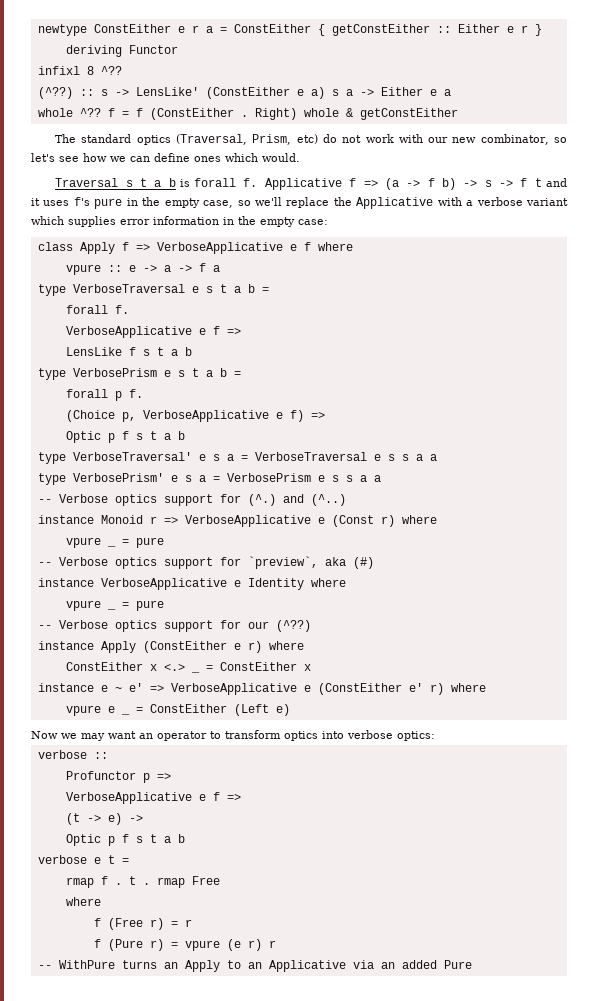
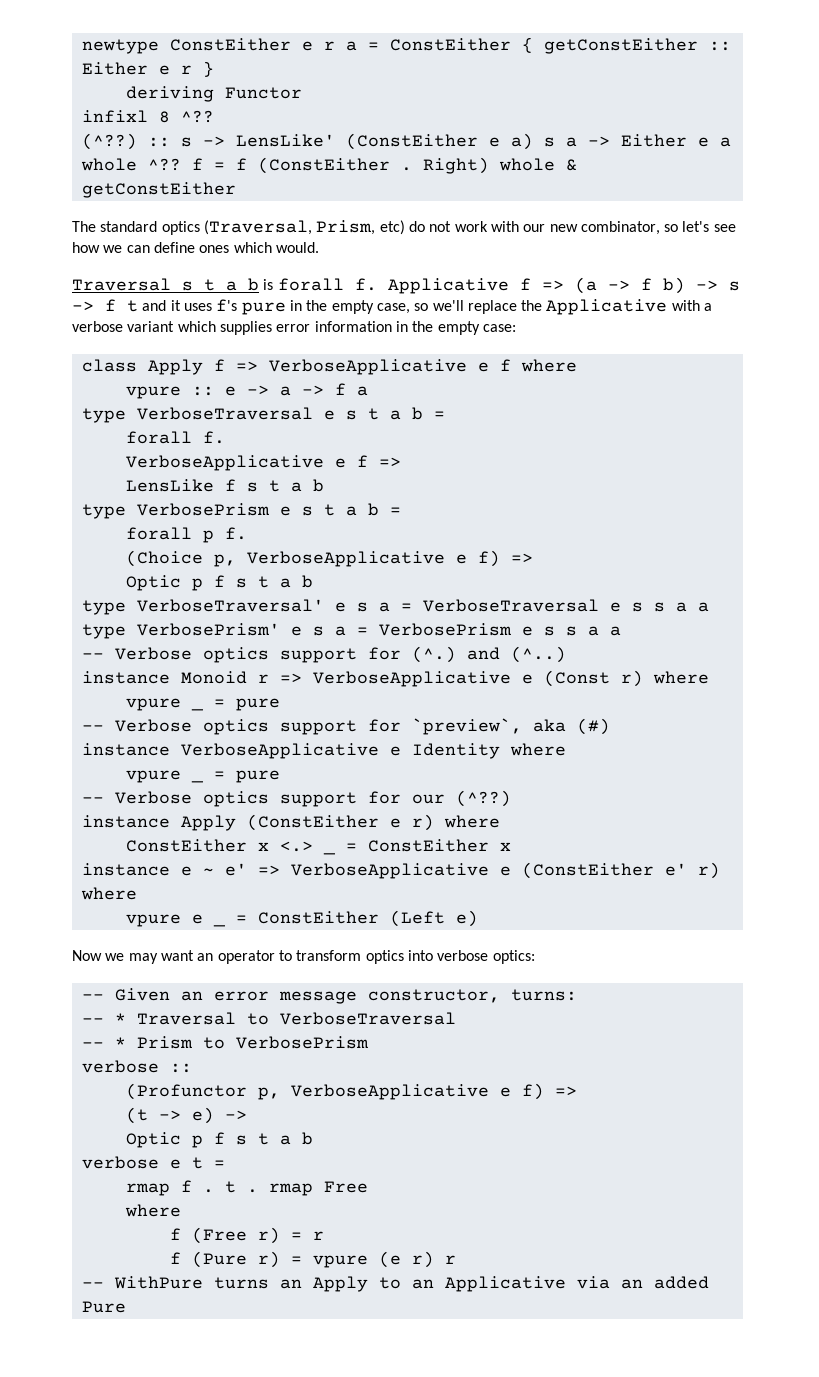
(435, 736) none -> [81,988,577,1004] [81,1012,456,1025] [81,1036,369,1049] // -- Given an error message constructor, turns: // -- * Traversal to VerboseTraversal // -- * Prism to VerbosePrism
[65,771,171,783] [65,792,220,804] Profunctor p => // VerboseApplicative e f -> [125,1083,544,1100] (Profunctor p, VerboseApplicative e f)

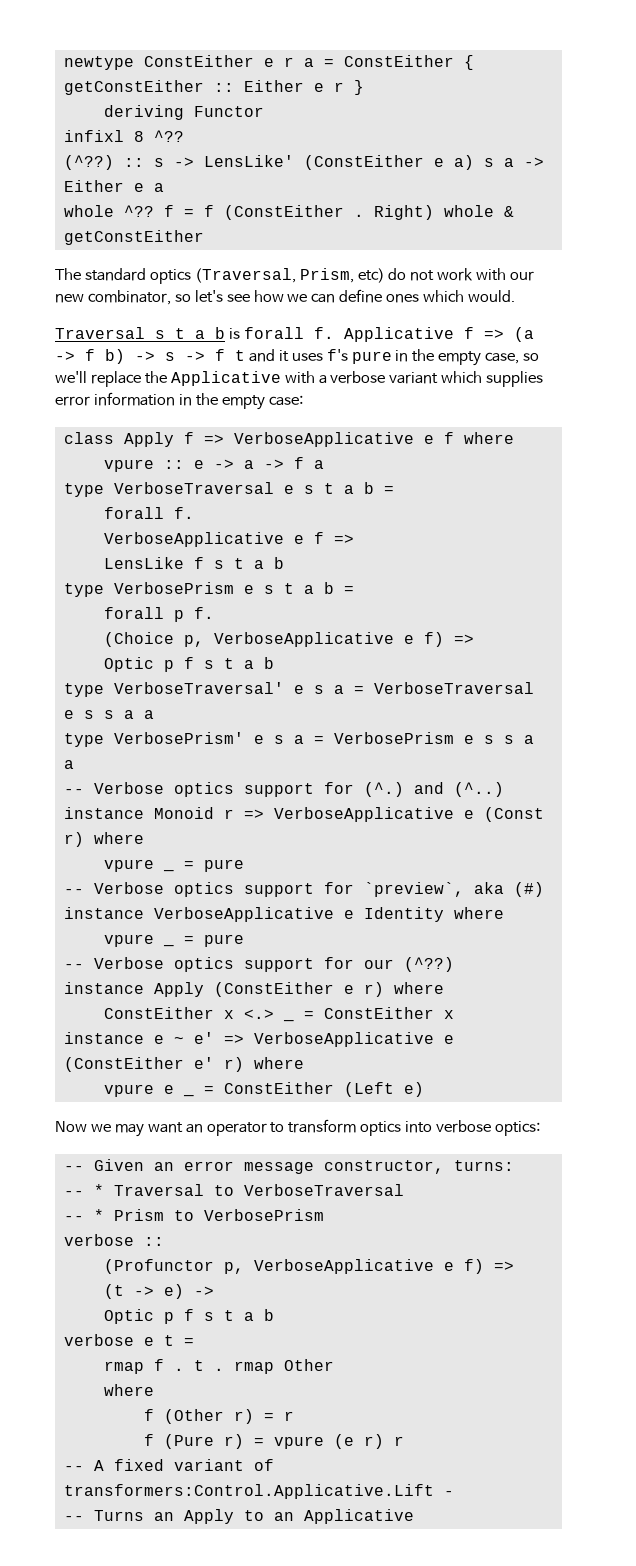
[323,1181,368,1193] Free -> [283,1359,334,1371] Other
[191,1227,247,1244] (Free -> [163,1409,224,1424] (Other
[113,1276,269,1289] WithPure turns -> [93,1459,274,1471] [63,1484,454,1499] [63,1510,144,1521] A fixed variant of transformers:Control.Applicative.Lift - // -- Turns
[576,1276,709,1289] [81,1301,126,1313] via an added Pure -> (414, 1516) none

